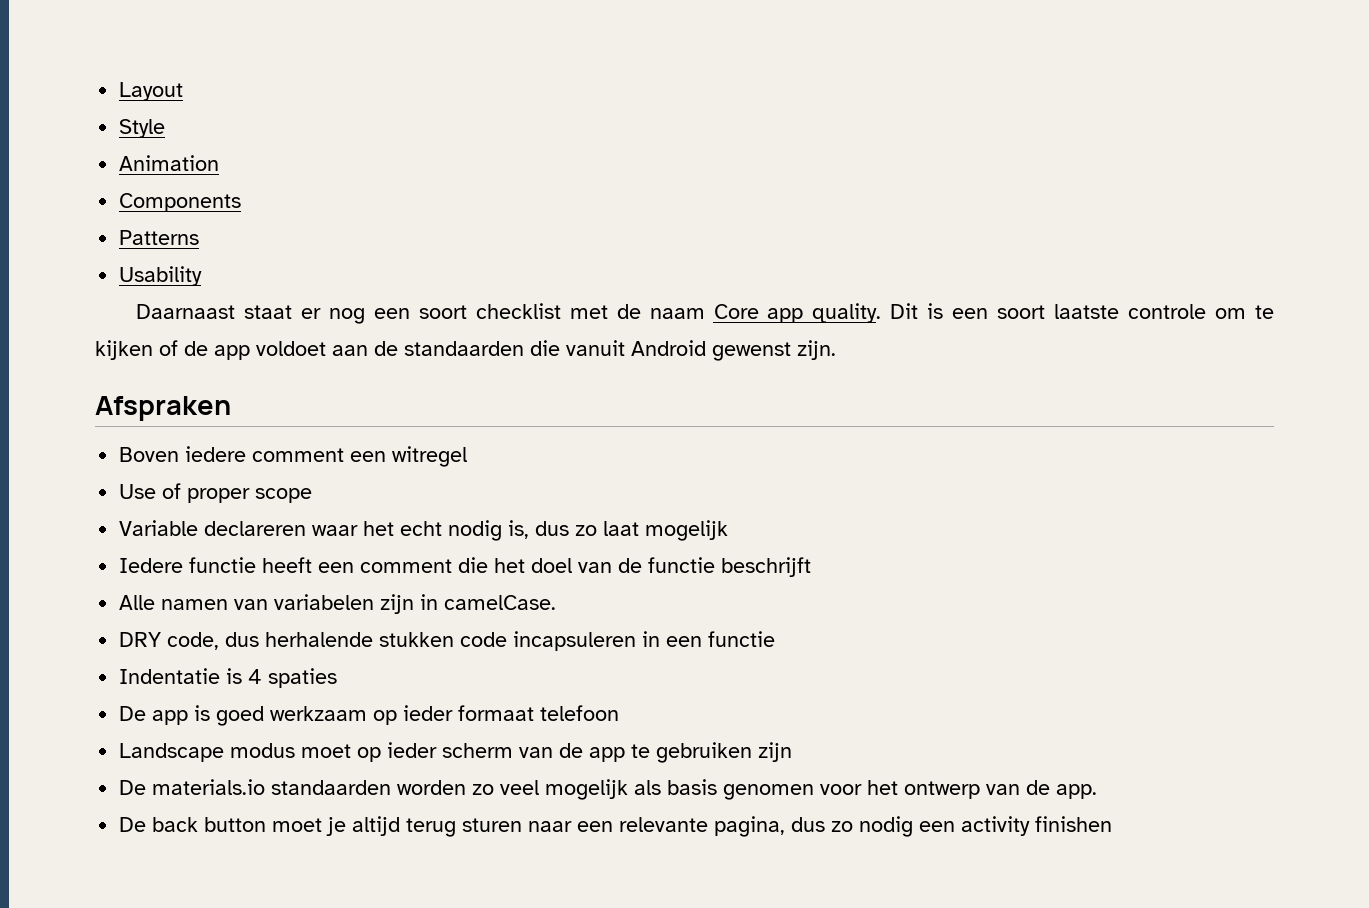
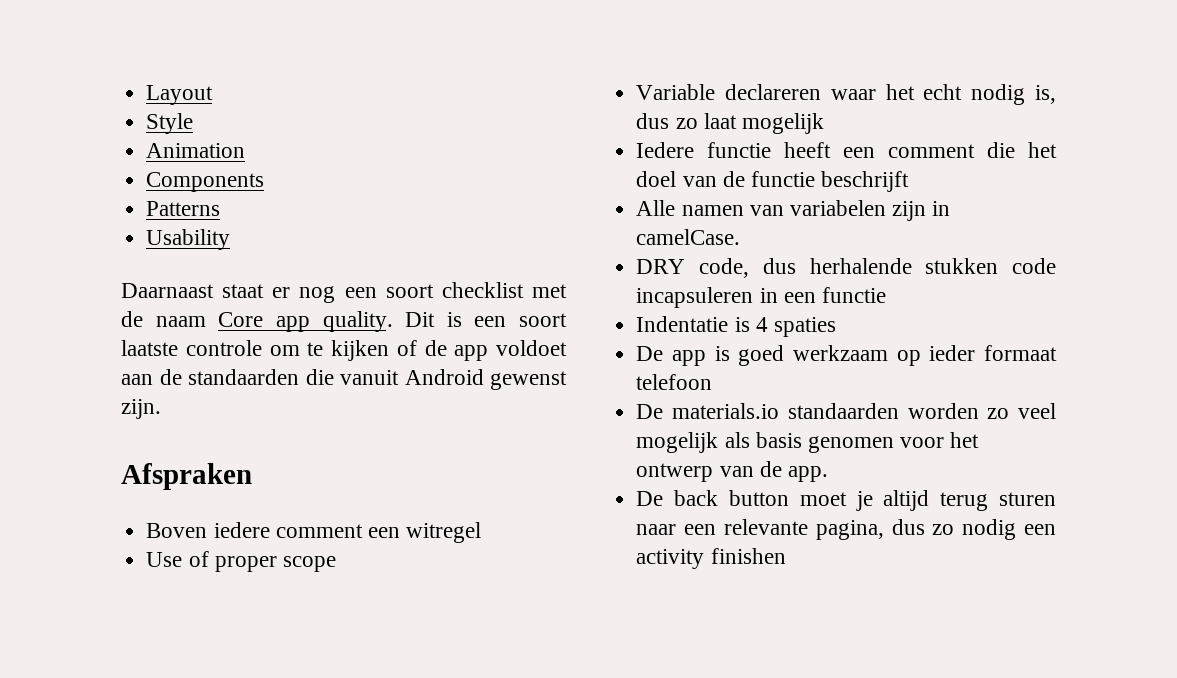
[119,742,793,763] // Landscape modus moet op ieder scherm van de app te gebruiken zijn -> (713, 382) none

